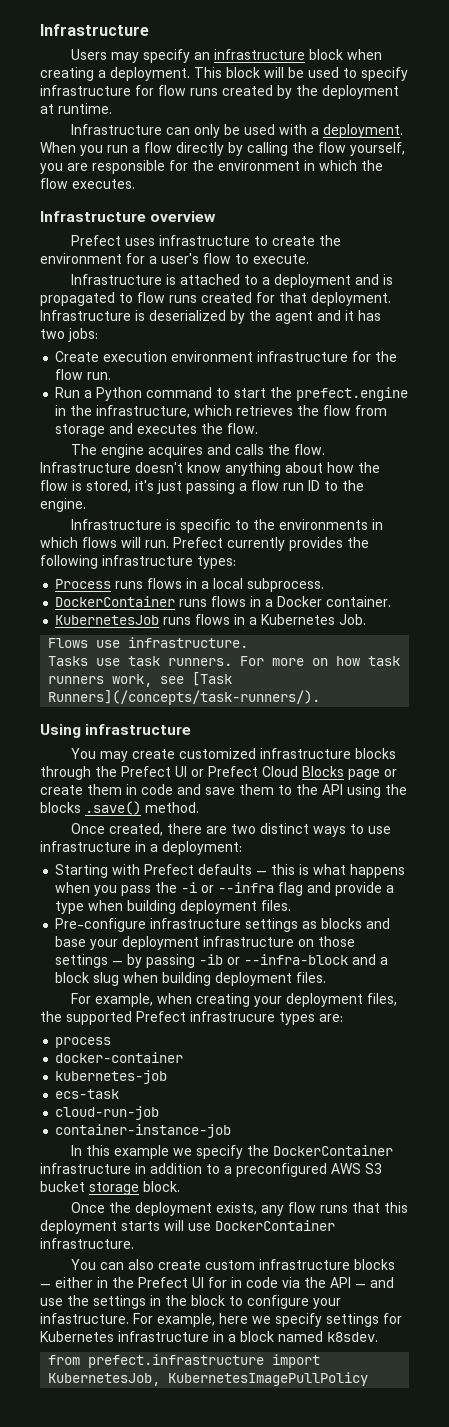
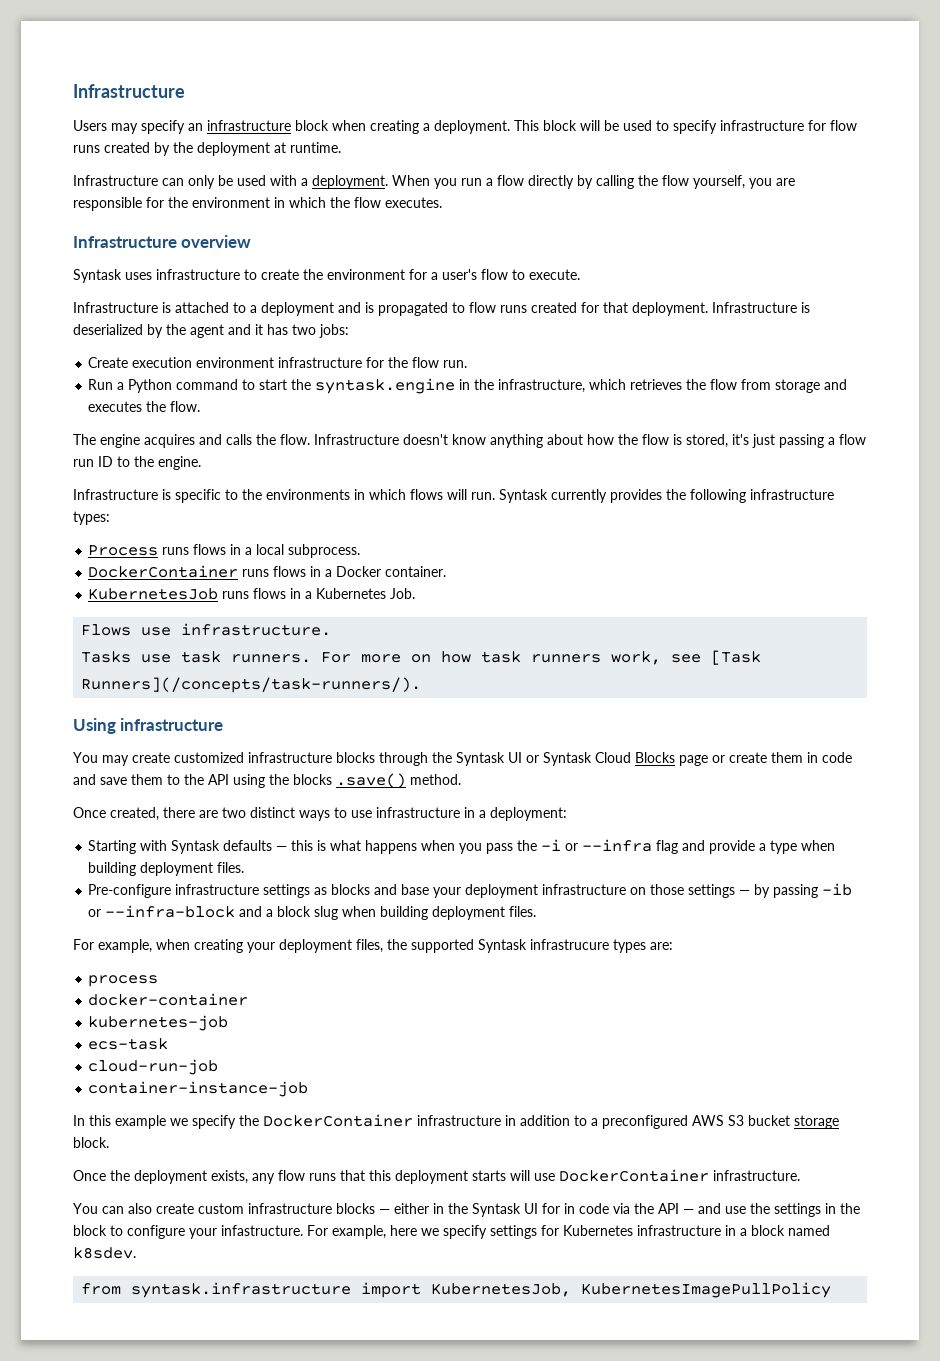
[70,235,121,246] Prefect -> [73,269,122,283] Syntask
[296,387,409,401] prefect.engine -> [315,378,456,394] syntask.engine
[173,537,223,548] Prefect -> [499,489,548,503] Syntask
[121,766,171,777] Prefect -> [456,752,505,766] Syntask
[208,766,258,777] Prefect -> [543,752,592,766] Syntask
[144,864,195,875] Prefect -> [171,840,221,854] Syntask
[136,1011,186,1022] Prefect -> [478,939,527,953] Syntask
[138,1277,188,1288] Prefect -> [472,1203,521,1217] Syntask
[88,1354,265,1368] prefect.infrastructure -> [131,1282,352,1298] syntask.infrastructure

